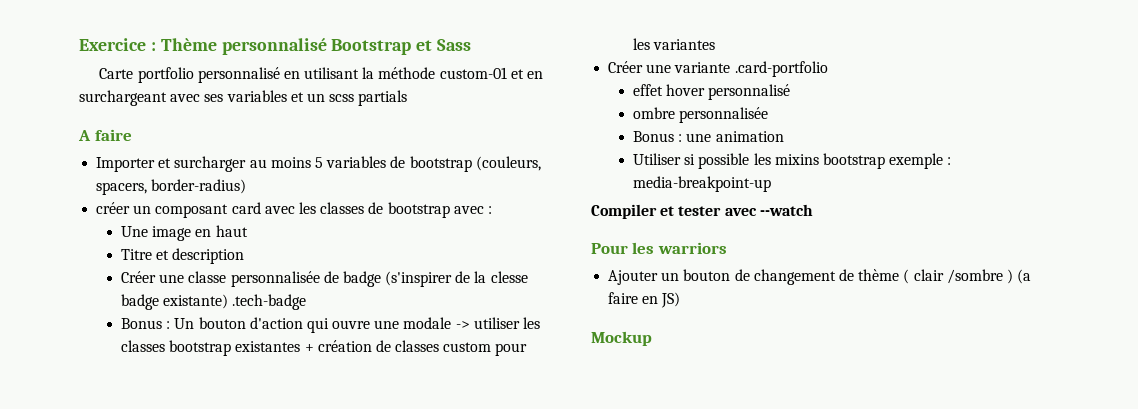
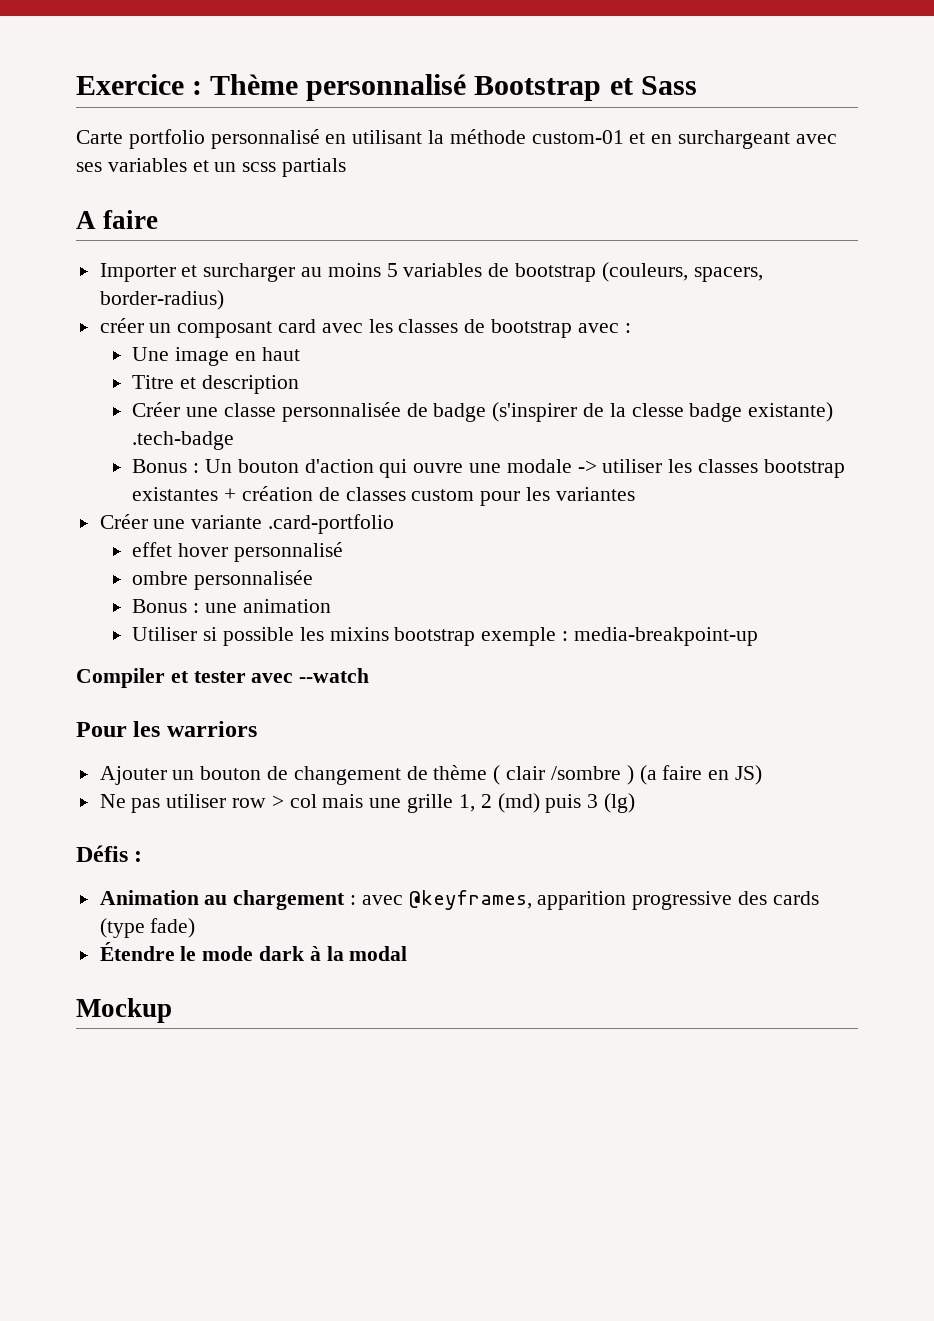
(681, 300) none -> [99,793,635,813] [76,845,143,862] [99,890,819,910] [99,918,196,938] [99,942,408,961] // Ne pas utiliser row > col mais une grille 1, 2 (md) puis 3 (lg) // Défis : // Animation au chargement : avec @keyframes, apparition progressive des cards (type fade) // Étendre le mode dark à la modal

